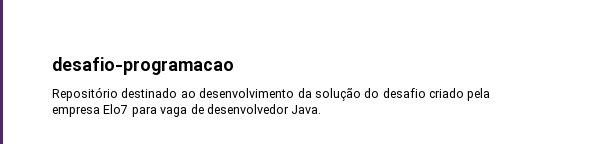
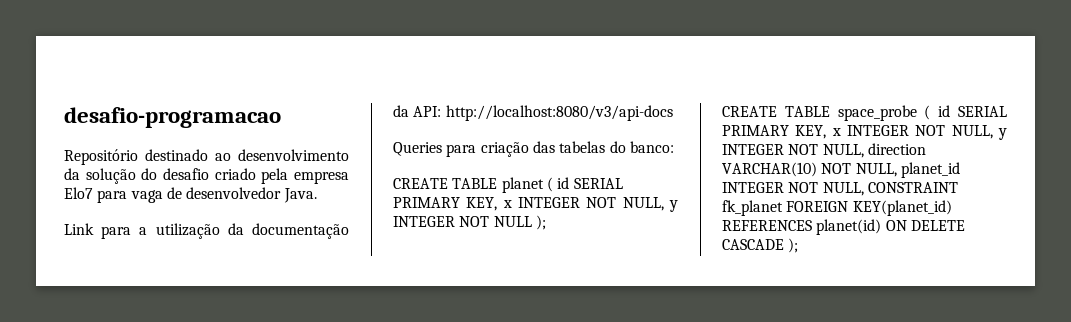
(322, 109) none -> [64,223,350,239] [393,105,673,121] [393,141,674,157] [393,177,623,193] [393,197,678,212] [393,215,546,230] [722,105,1007,121] [722,125,1007,140] [722,143,926,158] [722,162,960,178] [722,182,958,196] [722,200,952,216] [722,219,965,235] [722,238,799,253] // Link para a utilização da documentação da API: http://localhost:8080/v3/api-docs // Queries para criação das tabelas do banco: // CREATE TABLE planet ( id SERIAL PRIMARY KEY, x INTEGER NOT NULL, y INTEGER NOT NULL ); // CREATE TABLE space_probe ( id SERIAL PRIMARY KEY, x INTEGER NOT NULL, y INTEGER NOT NULL, direction VARCHAR(10) NOT NULL, planet_id INTEGER NOT NULL, CONSTRAINT fk_planet FOREIGN KEY(planet_id) REFERENCES planet(id) ON DELETE CASCADE );

